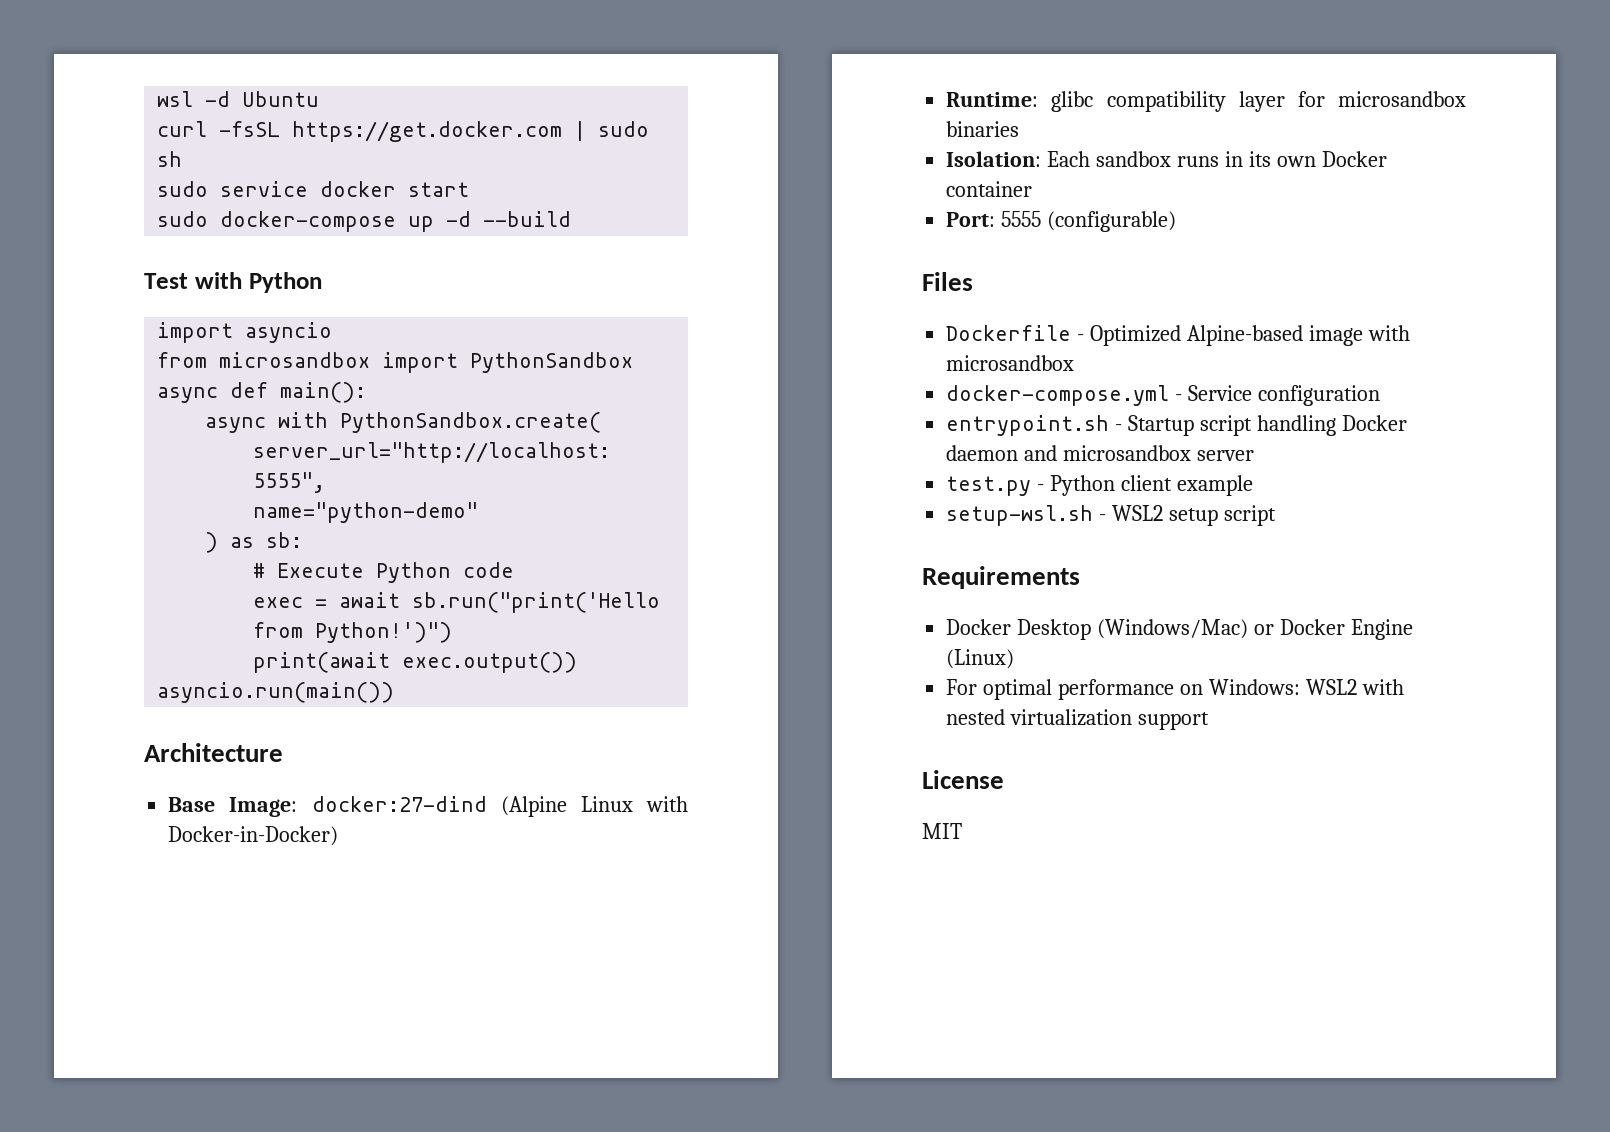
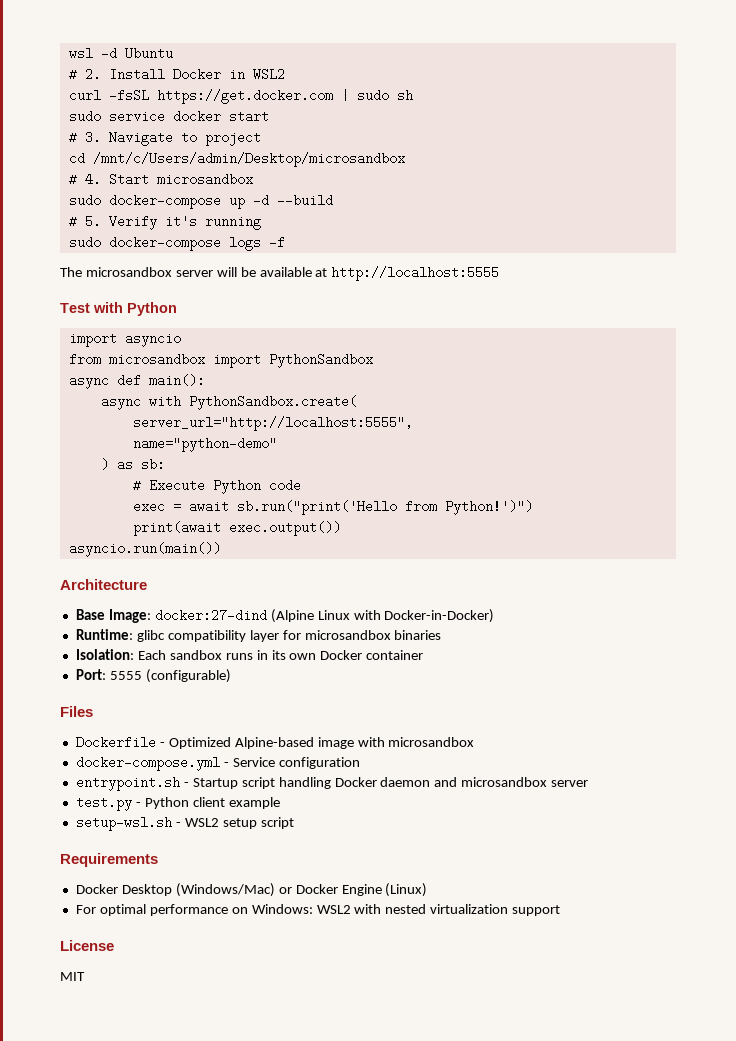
(320, 99) none -> [68,68,285,81] // # 2. Install Docker in WSL2
(470, 189) none -> [68,131,261,146] [68,152,405,167] [68,173,253,186] // # 3. Navigate to project // cd /mnt/c/Users/admin/Desktop/microsandbox // # 4. Start microsandbox
(572, 219) none -> [68,215,261,230] [68,236,285,251] [60,266,500,281] // # 5. Verify it's running // sudo docker-compose logs -f // The microsandbox server will be available at http://localhost:5555

